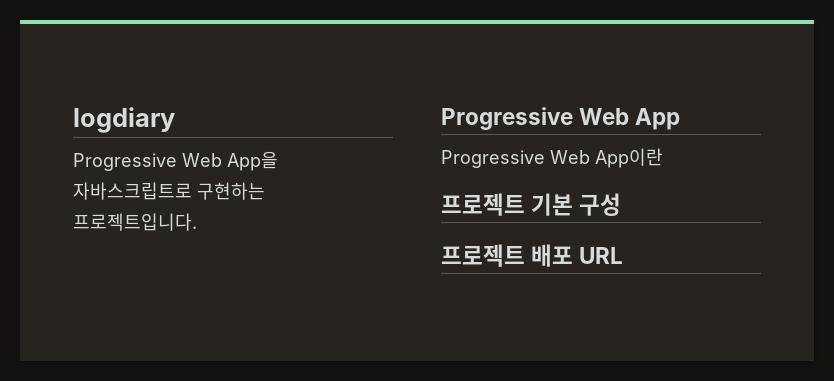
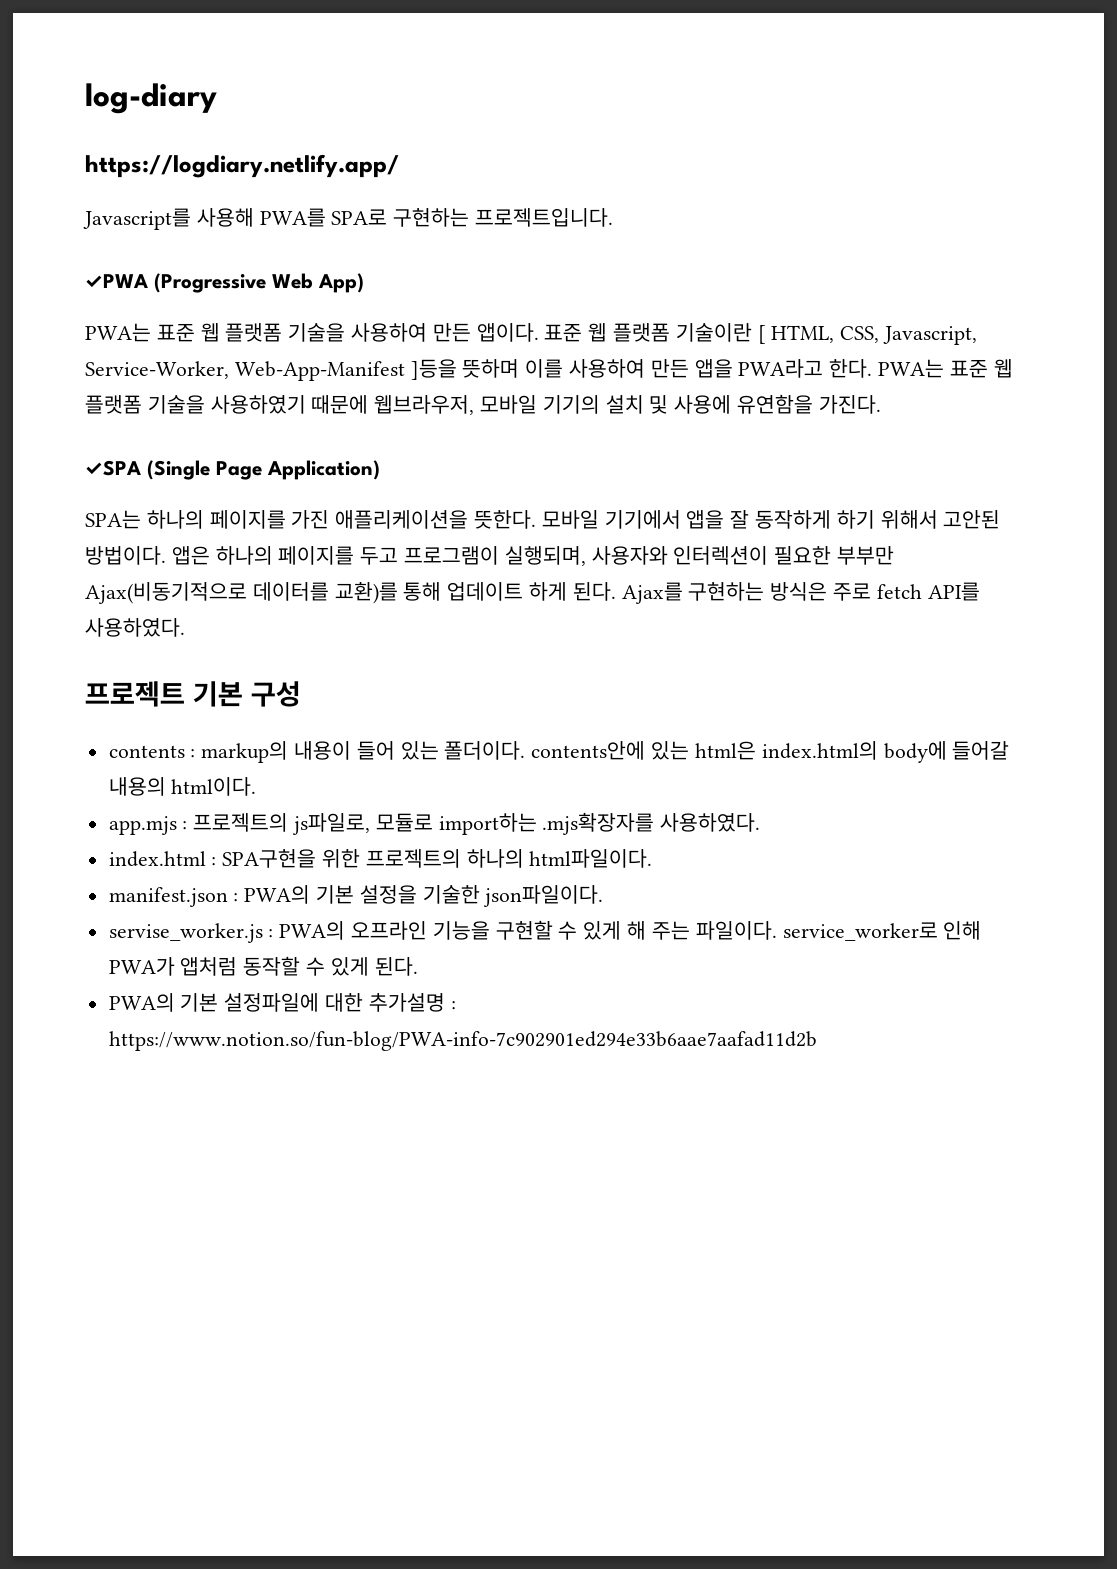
[73,107,175,133] [73,151,278,171] [73,182,265,200] [73,213,197,231] [441,107,681,130] [441,148,663,168] [441,193,622,216] [441,244,624,267] logdiary // Progressive Web App을 자바스크립트로 구현하는 프로젝트입니다. // Progressive Web App // Progressive Web App이란 // 프로젝트 기본 구성 // 프로젝트 배포 URL -> [85,83,217,114] [85,154,399,178] [83,208,614,230] [85,273,364,293] [85,323,978,345] [85,359,1013,381] [85,394,881,415] [85,460,380,480] [85,510,1001,529] [85,546,895,566] [85,582,980,604] [85,618,185,637] [85,681,301,707] [108,741,1010,763] [108,777,257,796] [108,812,761,835] [108,849,653,868] [108,885,604,907] [108,920,982,943] [108,956,418,976] [108,993,456,1012] [108,1031,817,1051] log-diary // https://logdiary.netlify.app/ // Javascript를 사용해 PWA를 SPA로 구현하는 프로젝트입니다. // ✓PWA (Progressive Web App) // PWA는 표준 웹 플랫폼 기술을 사용하여 만든 앱이다. 표준 웹 플랫폼 기술이란 [ HTML, CSS, Javascript, Service-Worker, Web-App-Manifest ]등을 뜻하며 이를 사용하여 만든 앱을 PWA라고 한다. PWA는 표준 웹 플랫폼 기술을 사용하였기 때문에 웹브라우저, 모바일 기기의 설치 및 사용에 유연함을 가진다. // ✓SPA (Single Page Application) // SPA는 하나의 페이지를 가진 애플리케이션을 뜻한다. 모바일 기기에서 앱을 잘 동작하게 하기 위해서 고안된 방법이다. 앱은 하나의 페이지를 두고 프로그램이 실행되며, 사용자와 인터렉션이 필요한 부부만 Ajax(비동기적으로 데이터를 교환)를 통해 업데이트 하게 된다. Ajax를 구현하는 방식은 주로 fetch API를 사용하였다. // 프로젝트 기본 구성 // contents : markup의 내용이 들어 있는 폴더이다. contents안에 있는 html은 index.html의 body에 들어갈 내용의 html이다. // app.mjs : 프로젝트의 js파일로, 모듈로 import하는 .mjs확장자를 사용하였다. // index.html : SPA구현을 위한 프로젝트의 하나의 html파일이다. // manifest.json : PWA의 기본 설정을 기술한 json파일이다. // servise_worker.js : PWA의 오프라인 기능을 구현할 수 있게 해 주는 파일이다. service_worker로 인해 PWA가 앱처럼 동작할 수 있게 된다. // PWA의 기본 설정파일에 대한 추가설명 : https://www.notion.so/fun-blog/PWA-info-7c902901ed294e33b6aae7aafad11d2b

